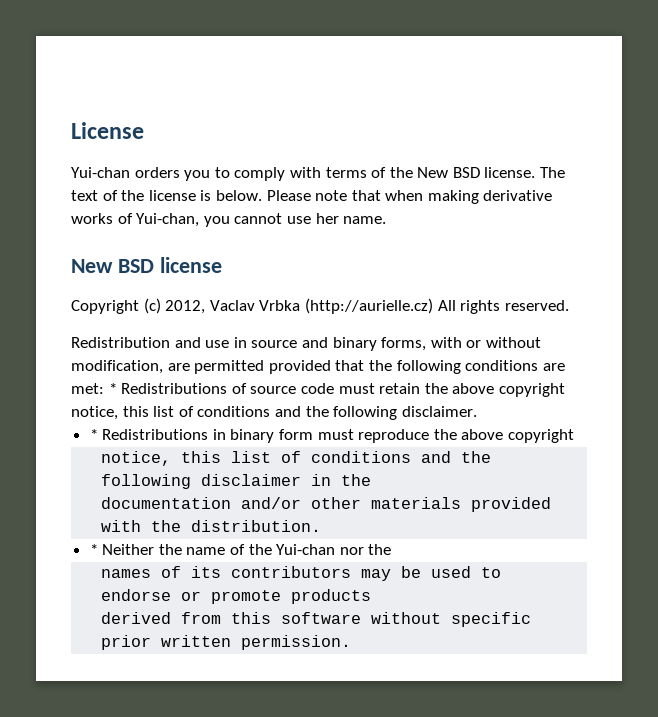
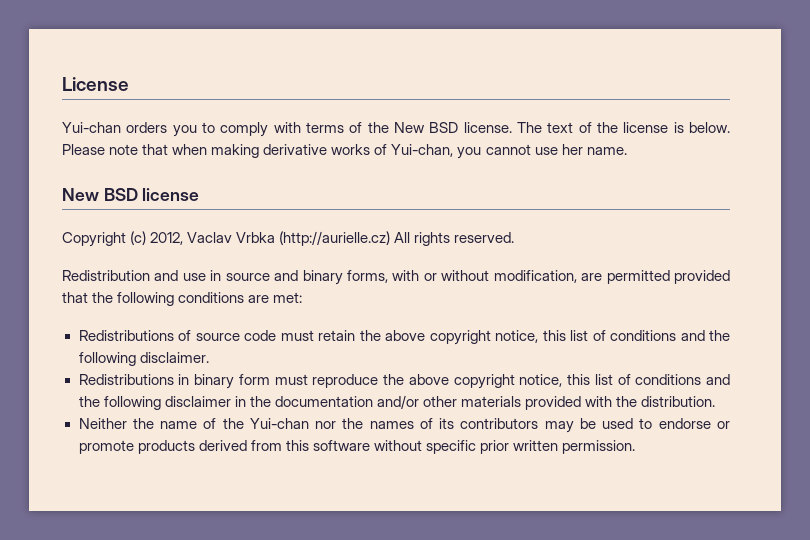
[108,383,117,394] * -> (303, 297) //
[89,429,98,440] * -> (209, 357) none
(575, 436) // -> (515, 381) none
(372, 480) // -> (271, 401) none
[89,544,98,555] * -> (716, 401) none
(392, 549) // -> (364, 423) none
(372, 596) // -> (195, 447) none

